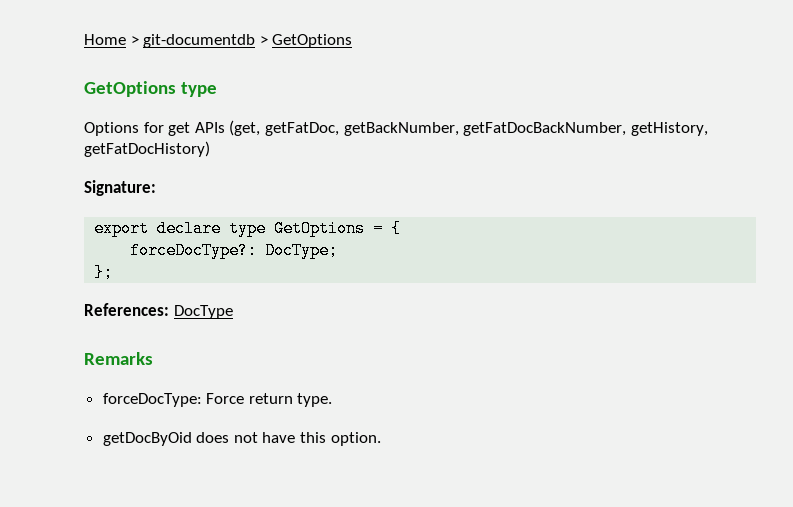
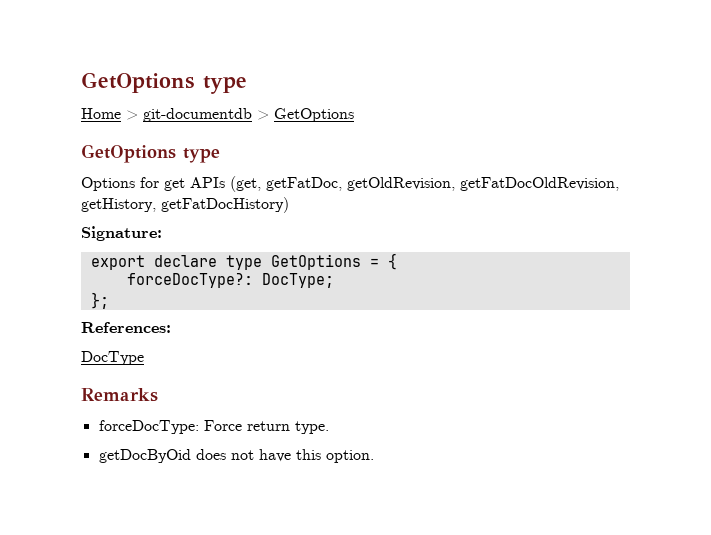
(84, 39) none -> [81,72,247,94] GetOptions type //
[343,122,627,136] getBackNumber, getFatDocBackNumber, -> [347,177,619,191] getOldRevision, getFatDocOldRevision,
(169, 309) none -> (171, 327) //

